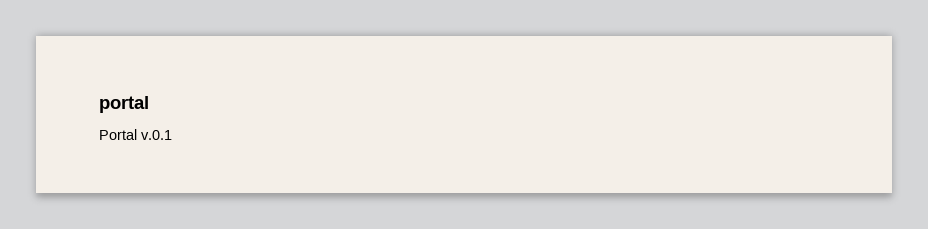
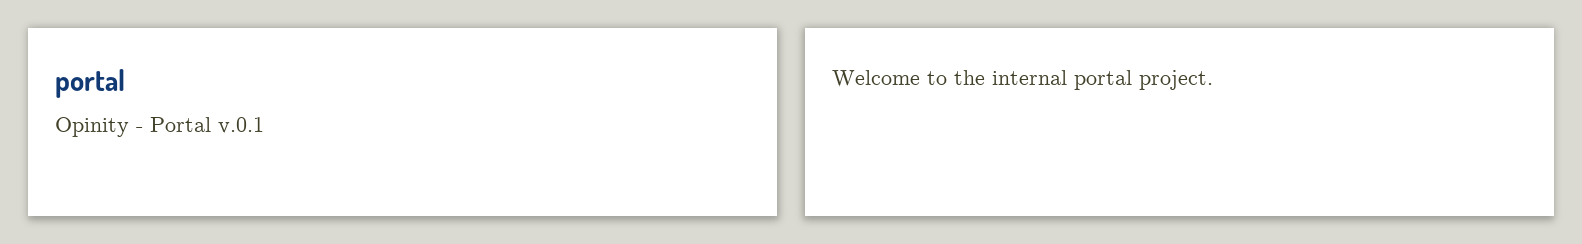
(149, 104) none -> [55,117,143,137] Opinity -
(172, 135) none -> [832,70,1213,90] // Welcome to the internal portal project.

